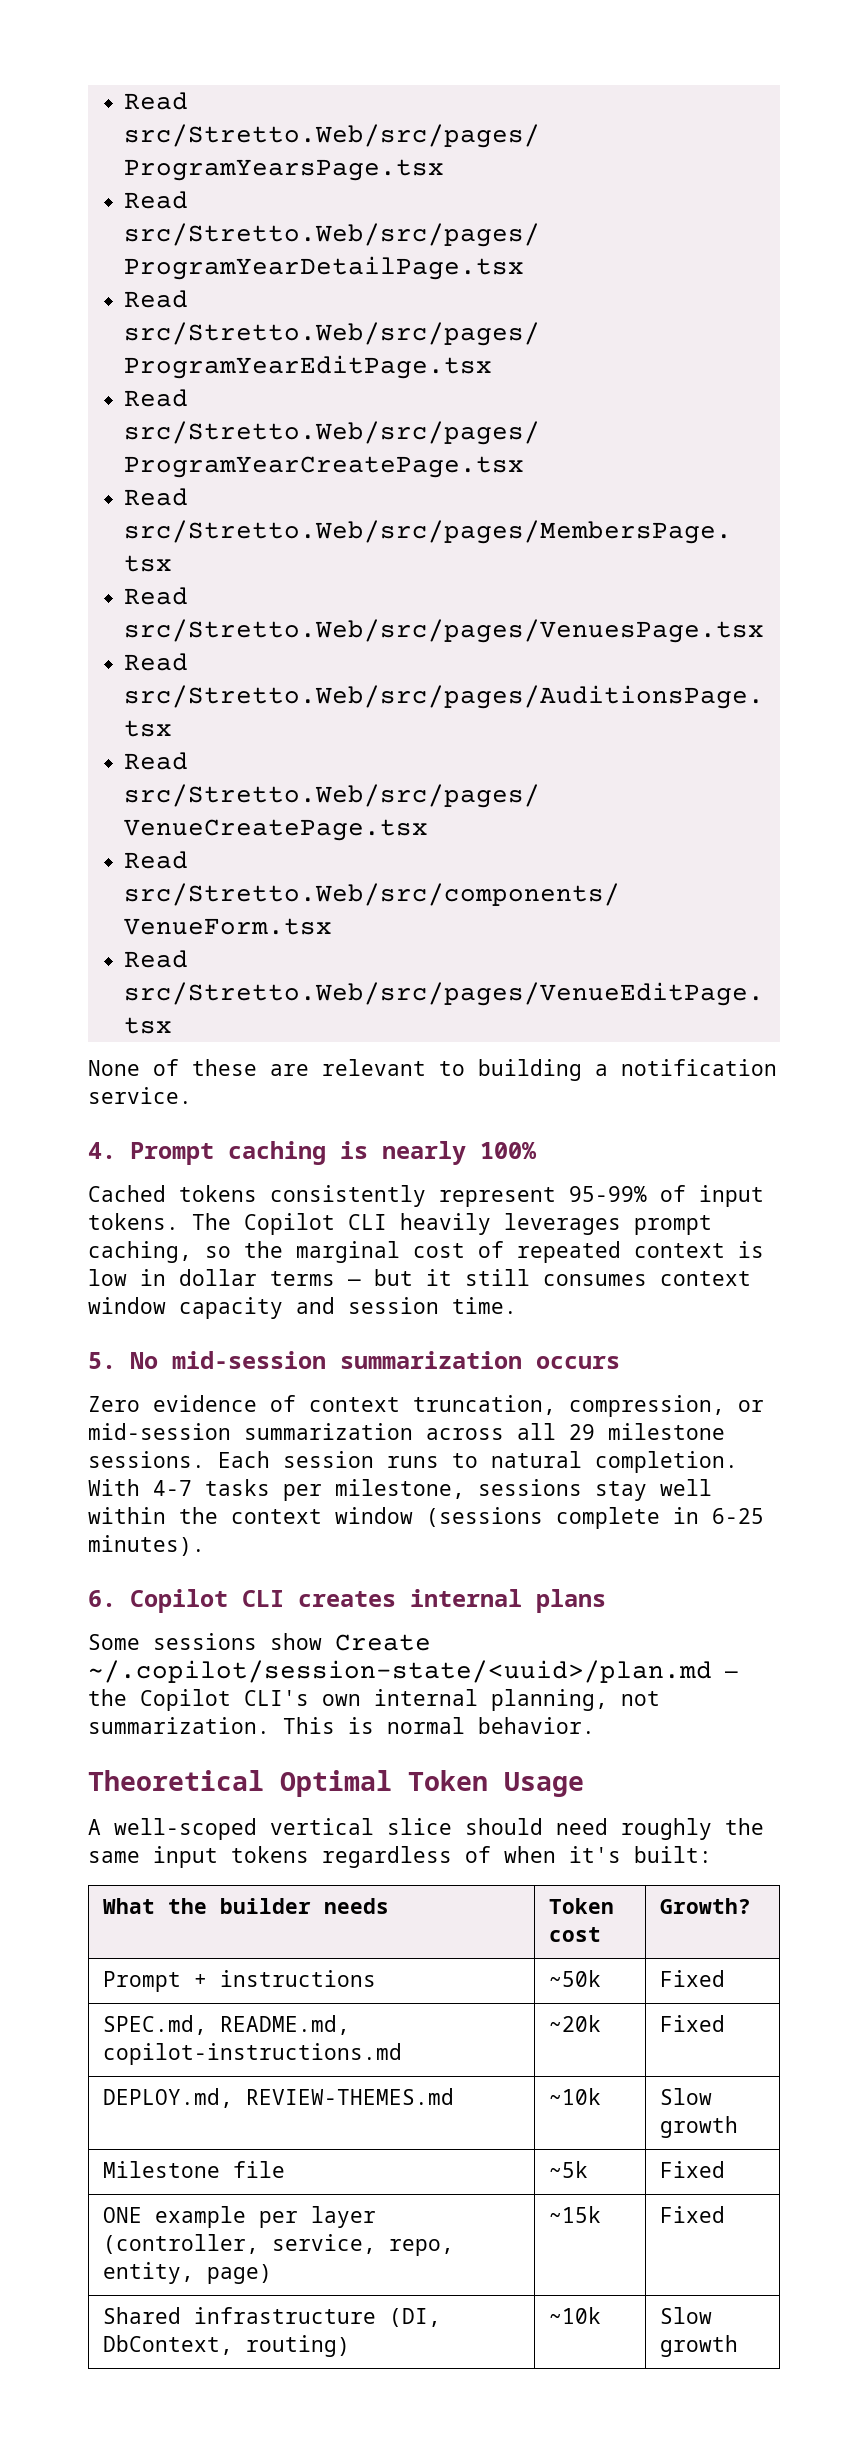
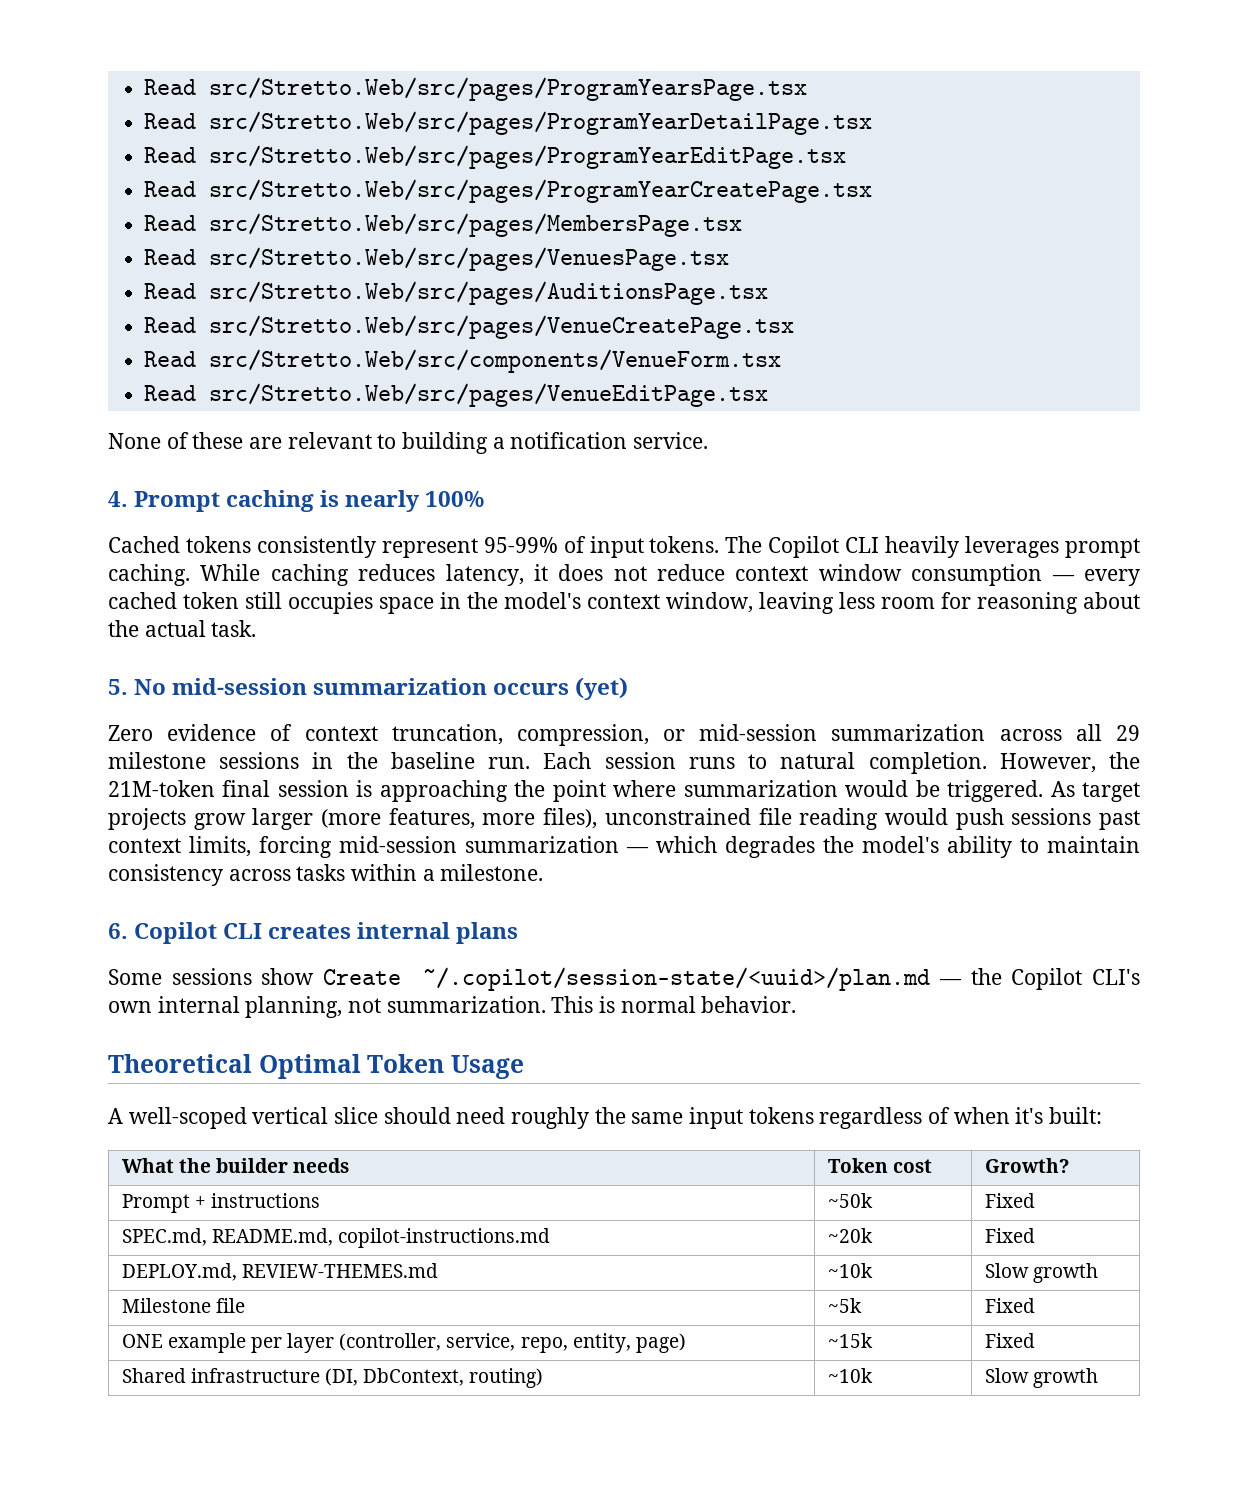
[88,1241,764,1263] [88,1269,751,1286] [88,1297,517,1319] caching, so the marginal cost of repeated context is low in dollar terms — but it still consumes context window capacity and session time. -> [108,564,1140,586] [108,592,1140,614] [108,620,257,637] caching. While caching reduces latency, it does not reduce context window consumption — every cached token still occupies space in the model's context window, leaving less room for reasoning about the actual task.
(620, 1362) none -> [575,677,629,700] (yet)
[88,1451,205,1468] sessions. -> [219,752,531,769] sessions in the baseline run.
[88,1479,712,1501] [88,1507,764,1529] [88,1535,205,1556] With 4-7 tasks per milestone, sessions stay well within the context window (sessions complete in 6-25 minutes). -> [999,752,1141,773] [108,780,1140,802] [108,808,1141,830] [108,836,1140,858] [108,864,544,886] However, the 21M-token final session is approaching the point where summarization would be triggered. As target projects grow larger (more features, more files), unconstrained file reading would push sessions past context limits, forcing mid-session summarization — which degrades the model's ability to maintain consistency across tasks within a milestone.

